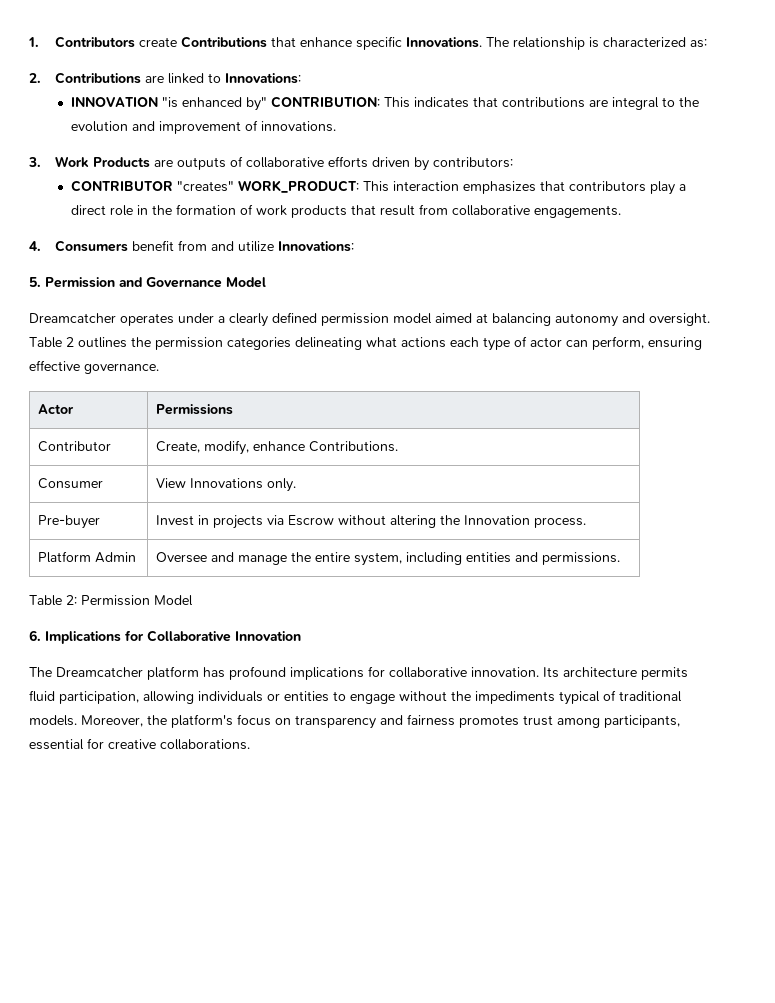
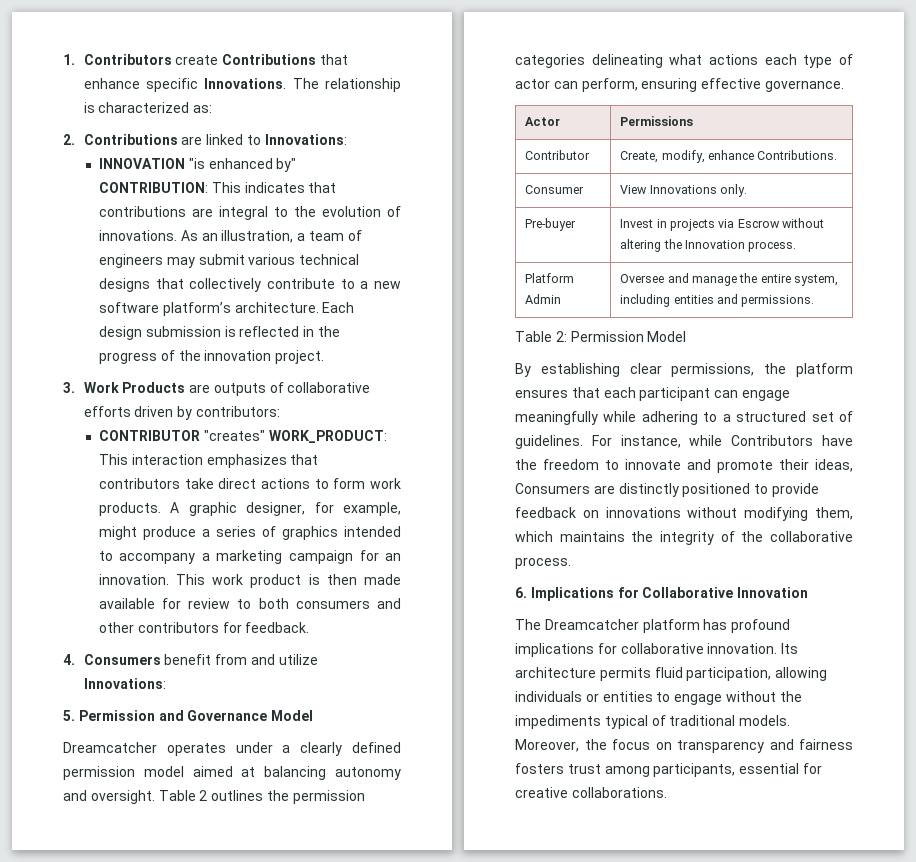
[131,121,241,134] and improvement -> (381, 211) none
(336, 126) none -> [180,230,362,243] [98,254,360,268] [98,278,401,292] [98,302,355,316] [98,326,340,340] [98,350,325,364] As an illustration, a team of engineers may submit various technical designs that collectively contribute to a new software platform’s architecture. Each design submission is reflected in the progress of the innovation project.
[649,181,686,195] [70,204,621,218] play a direct role in the formation of work products that result from collaborative engagements. -> [184,478,401,489] [98,502,401,516] [98,526,402,540] [98,550,401,564] [98,574,401,588] [98,598,401,609] [98,622,310,633] take direct actions to form work products. A graphic designer, for example, might produce a series of graphics intended to accompany a marketing campaign for an innovation. This work product is then made available for review to both consumers and other contributors for feedback.
(193, 600) none -> [515,363,853,377] [515,387,790,401] [515,411,853,425] [515,435,853,449] [515,459,853,473] [515,483,819,497] [515,507,853,521] [515,531,853,545] [515,557,571,569] // By establishing clear permissions, the platform ensures that each participant can engage meaningfully while adhering to a structured set of guidelines. For instance, while Contributors have the freedom to innovate and promote their ideas, Consumers are distinctly positioned to provide feedback on innovations without modifying them, which maintains the integrity of the collaborative process.
[171,714,233,728] platform's -> (607, 744) none
[459,715,519,728] promotes -> [515,763,564,774] fosters

